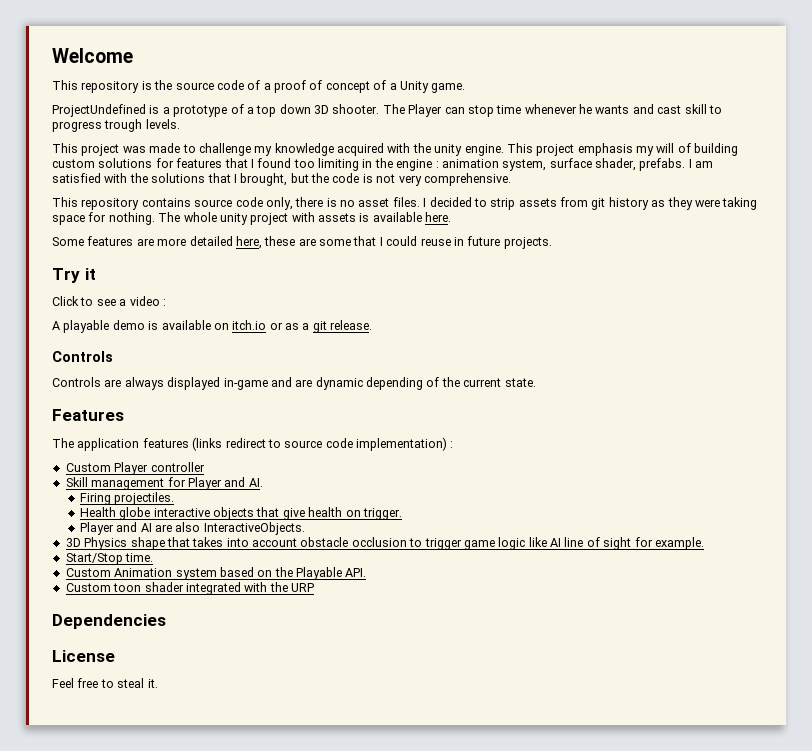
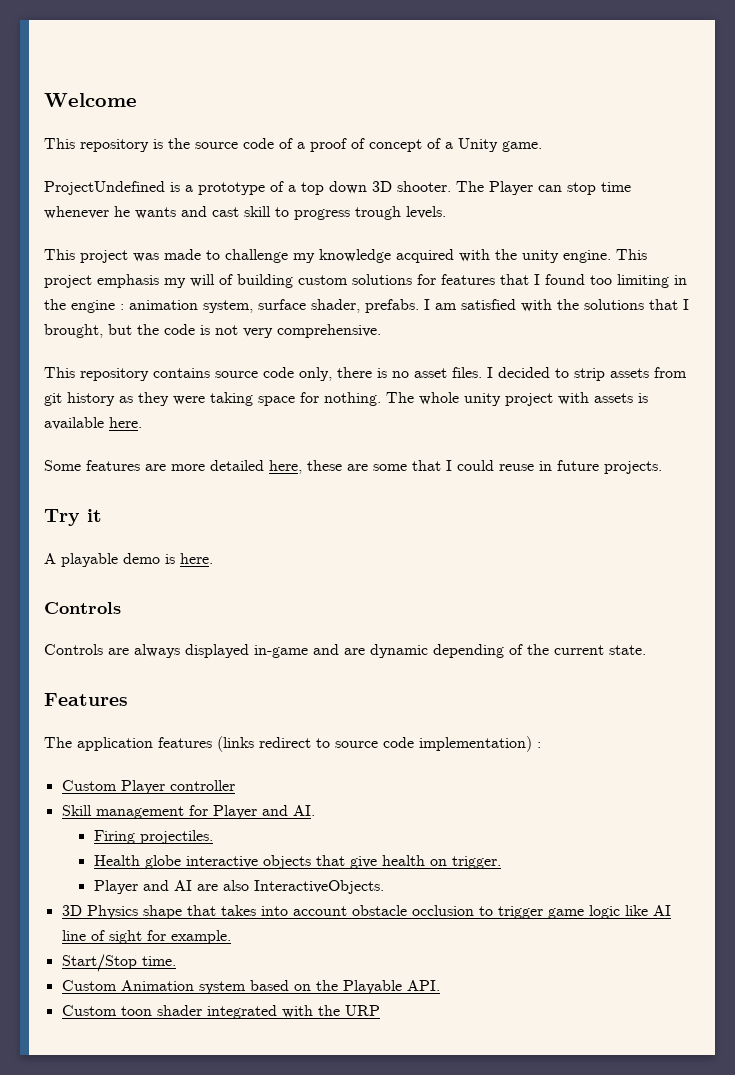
[52,296,166,306] [52,320,373,333] Click to see a video : // A playable demo is available on itch.io or as a git release. -> [44,553,213,567] A playable demo is here.
[52,614,166,629] [52,650,115,662] [52,678,158,688] // Dependencies // License // Feel free to steal it. -> (380, 1010) none

